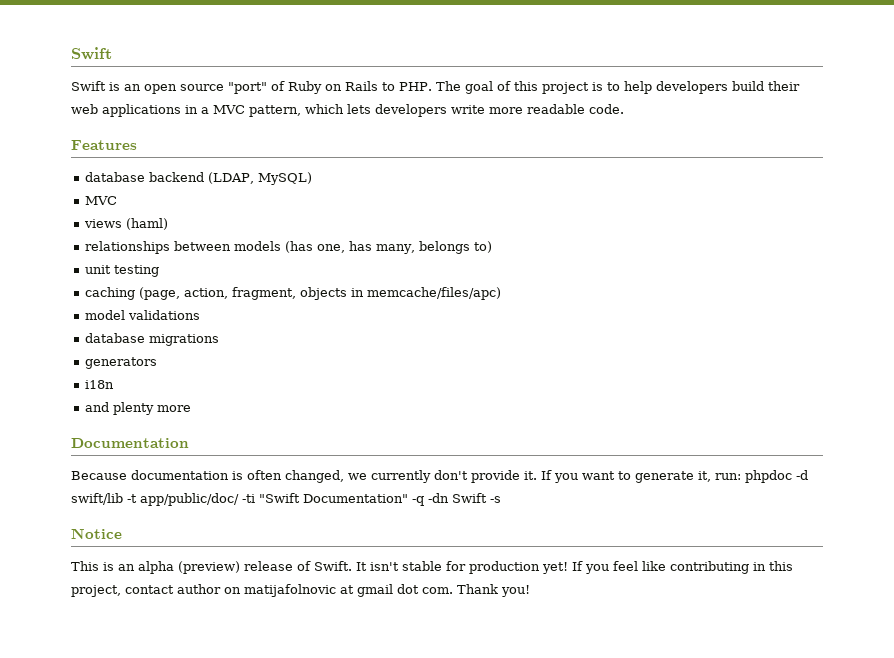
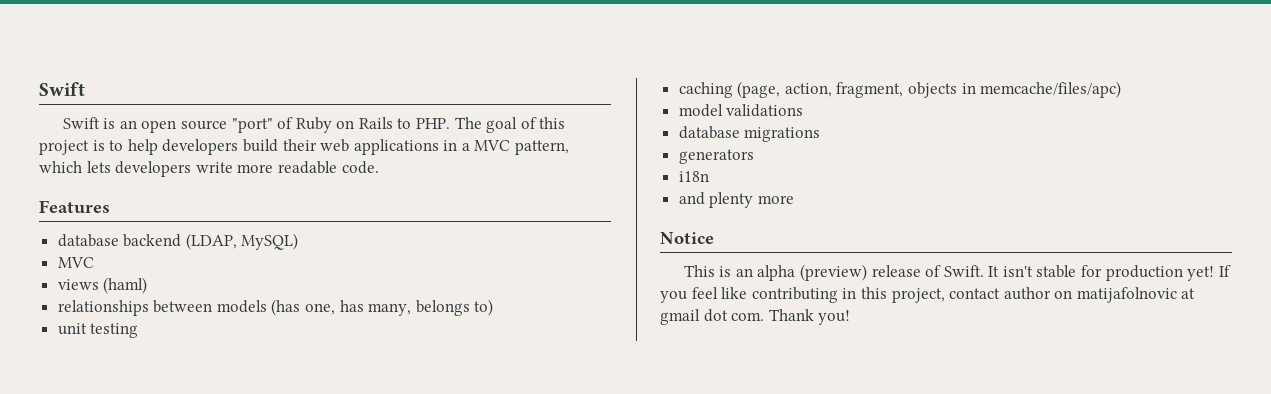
[71,438,189,448] [71,470,808,483] [71,493,501,506] // Documentation // Because documentation is often changed, we currently don't provide it. If you want to generate it, run: phpdoc -d swift/lib -t app/public/doc/ -ti "Swift Documentation" -q -dn Swift -s -> (794, 199) none

